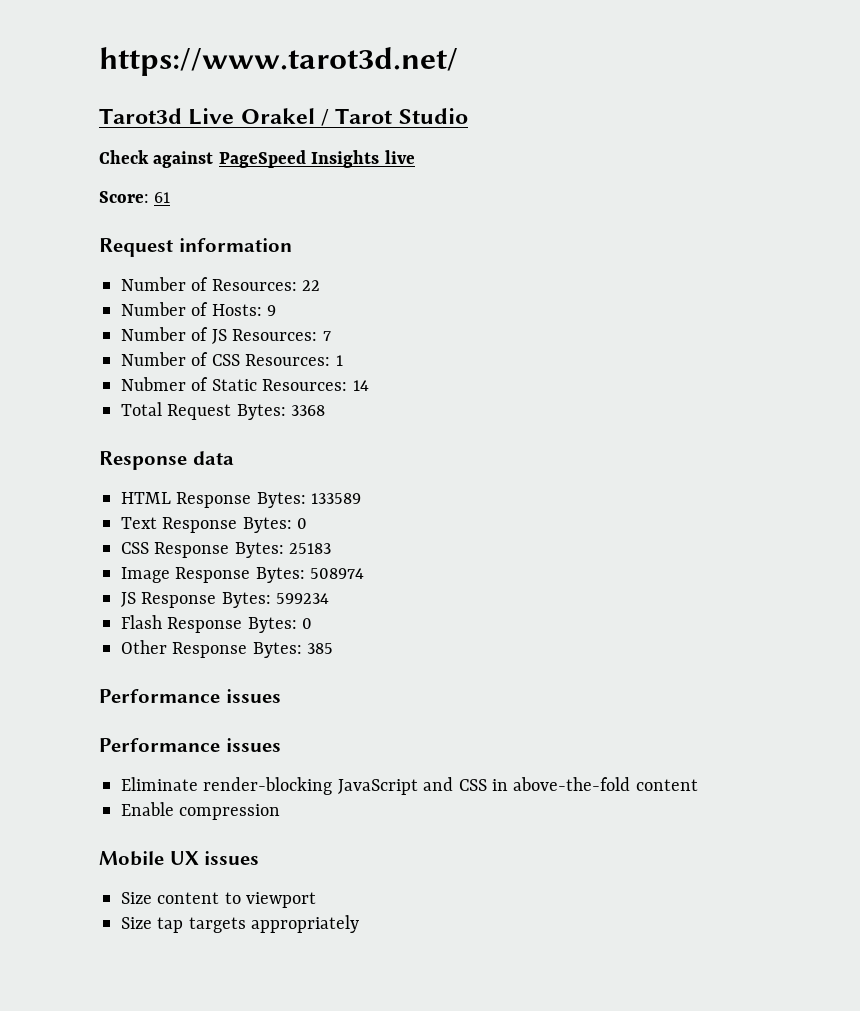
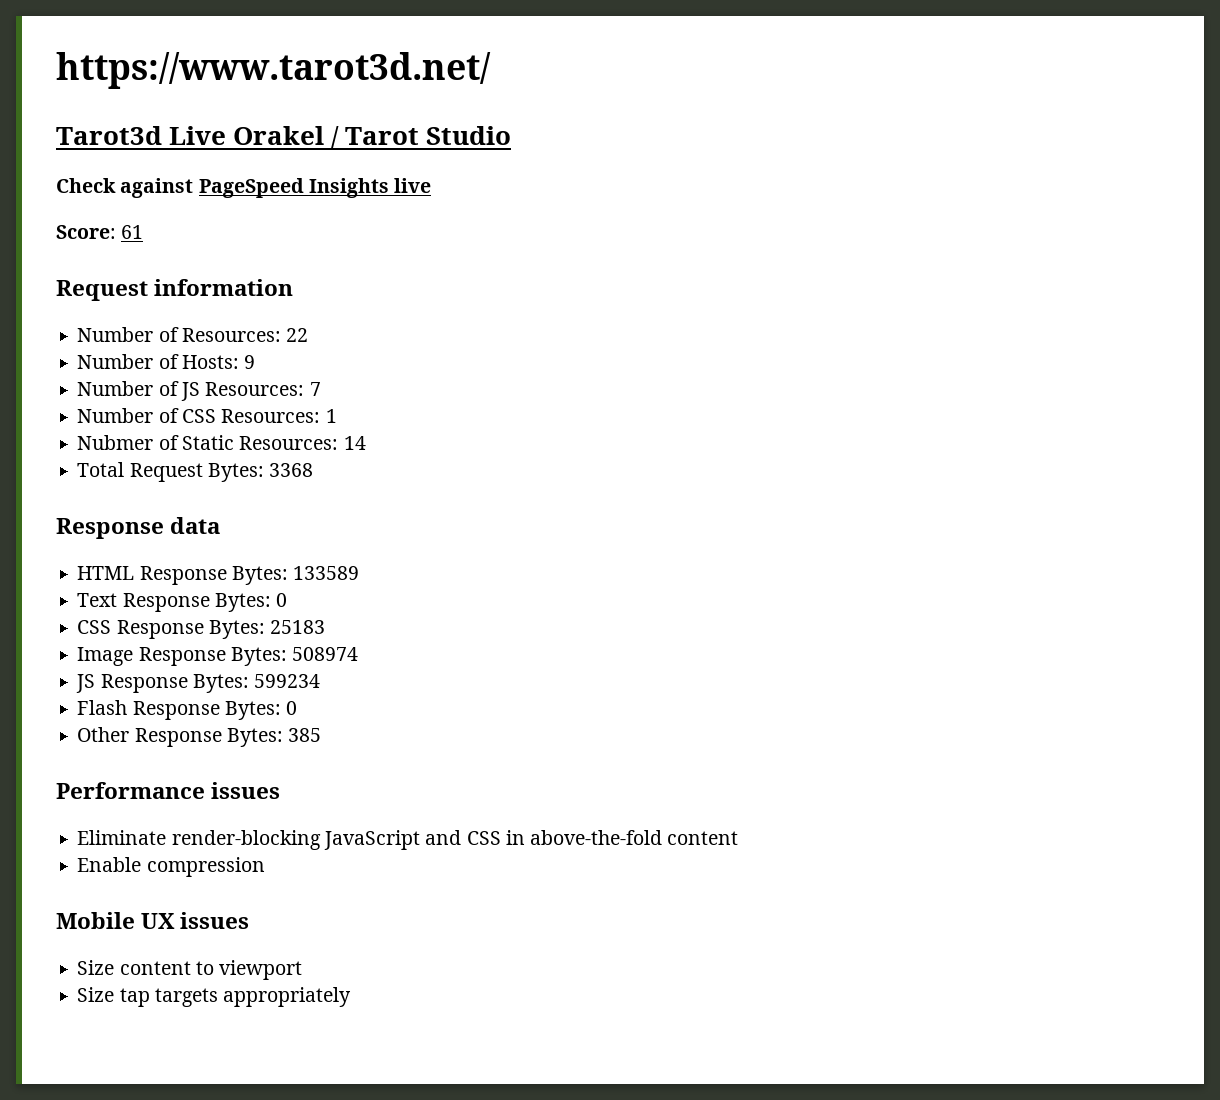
[99,738,281,752] // Performance issues -> (281, 790) none

